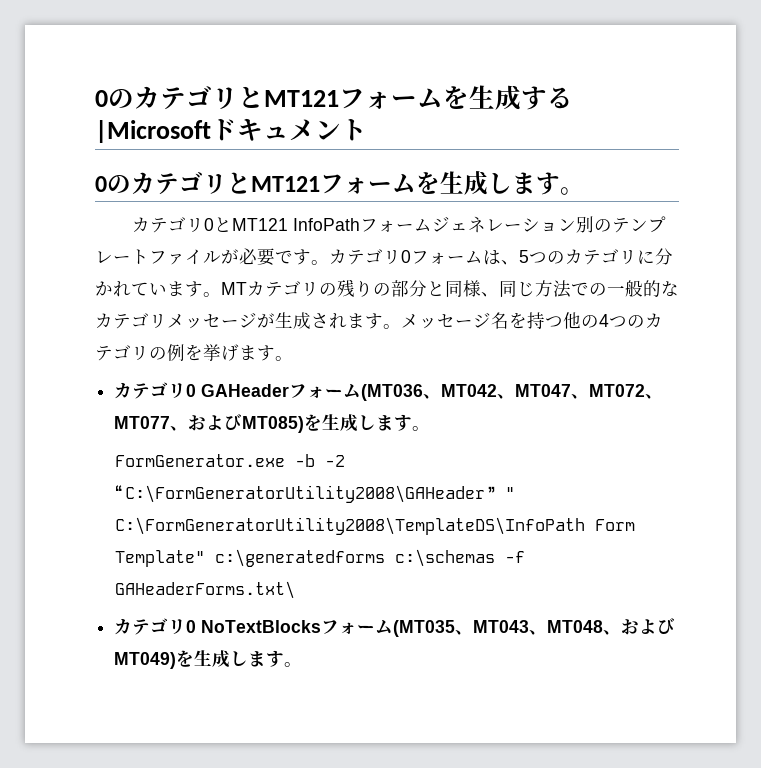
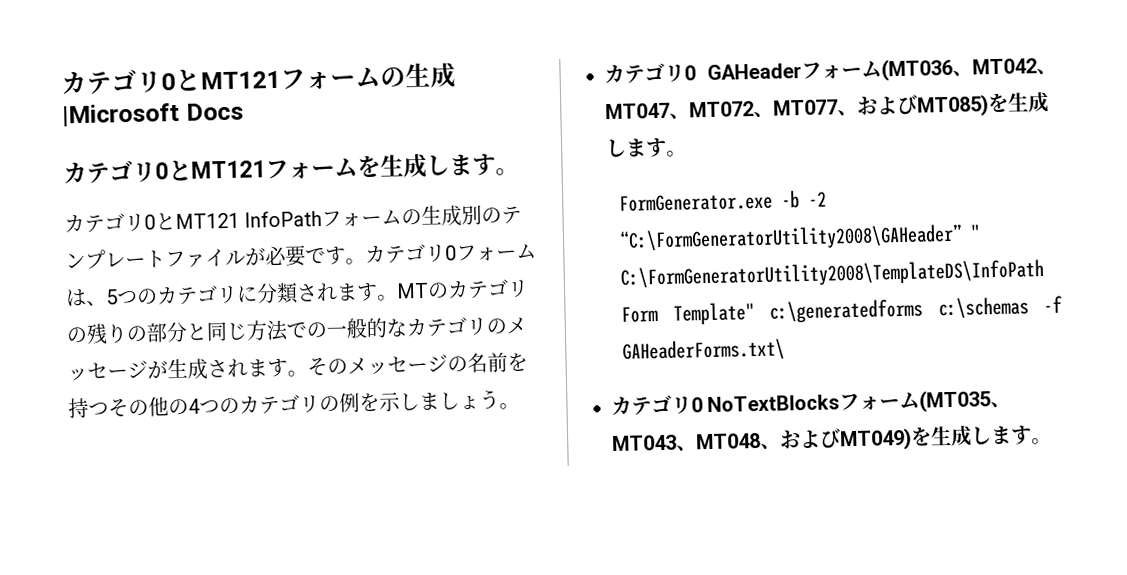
[95,85,573,110] [95,118,367,143] [95,171,227,195] 0のカテゴリとMT121フォームを生成する|Microsoftドキュメント // 0のカテゴリ -> [61,62,456,95] [62,102,244,127] [63,160,169,184] カテゴリ0とMT121フォームの生成|Microsoft Docs // カテゴリ0
[432,216,577,233] ジェネレーション -> [401,205,463,227] の生成
[95,281,167,297] かれてい -> [276,282,338,304] 類され
(247, 288) none -> [427,282,449,299] の
[463,280,517,297] 様、同 -> (228, 332) none
(167, 321) none -> [486,318,507,335] の
[401,312,563,329] メッセージ名を持つ -> [307,352,528,376] [68,397,149,419] そのメッセージの名前を持つその
[203,344,275,361] 挙げます -> [379,389,500,412] 示しましょう

